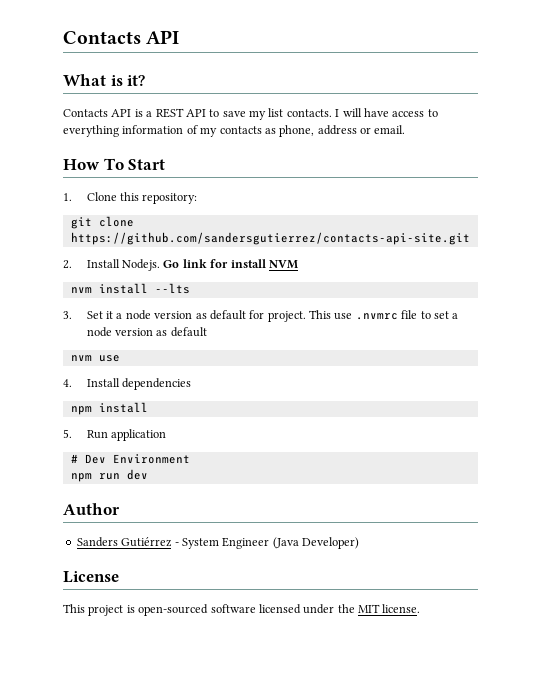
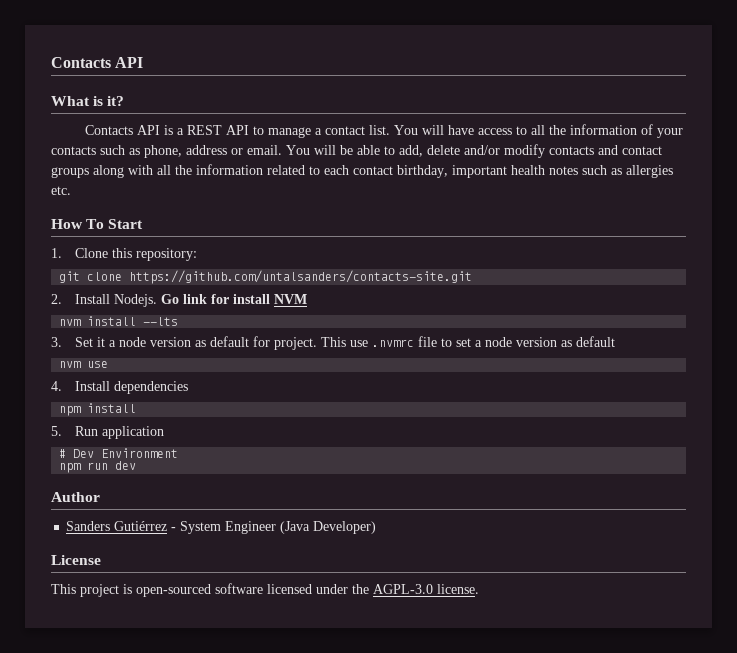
[222,108,438,120] [63,125,262,137] save my list contacts. I will have access to everything information of my contacts -> [268,124,684,138] [51,145,125,155] manage a contact list. You will have access to all the information of your contacts such
(406, 129) none -> [286,144,662,158] [51,164,673,178] [51,186,71,195] You will be able to add, delete and/or modify contacts and contact groups along with all the information related to each contact birthday, important health notes such as allergies etc.
[70,232,470,245] https://github.com/sandersgutierrez/contacts-api-site.git -> [129,270,473,284] https://github.com/untalsanders/contacts-site.git
[358,604,380,613] MIT -> [373,584,433,594] AGPL-3.0

